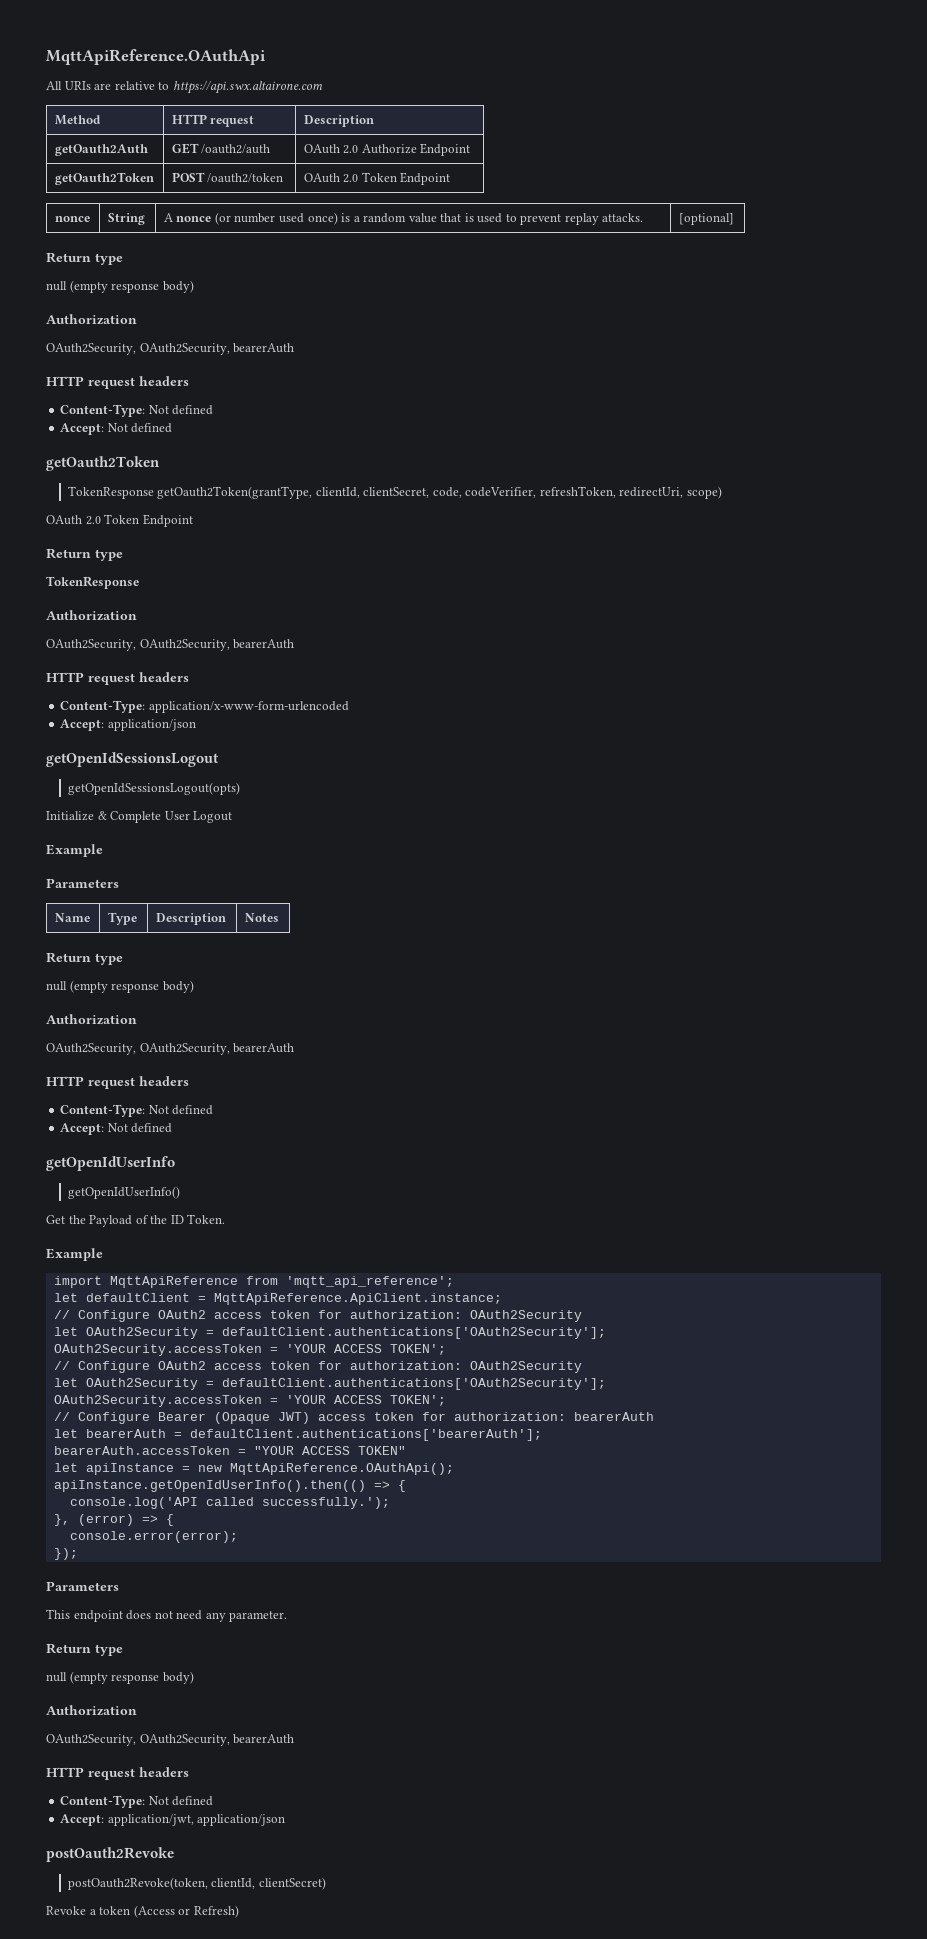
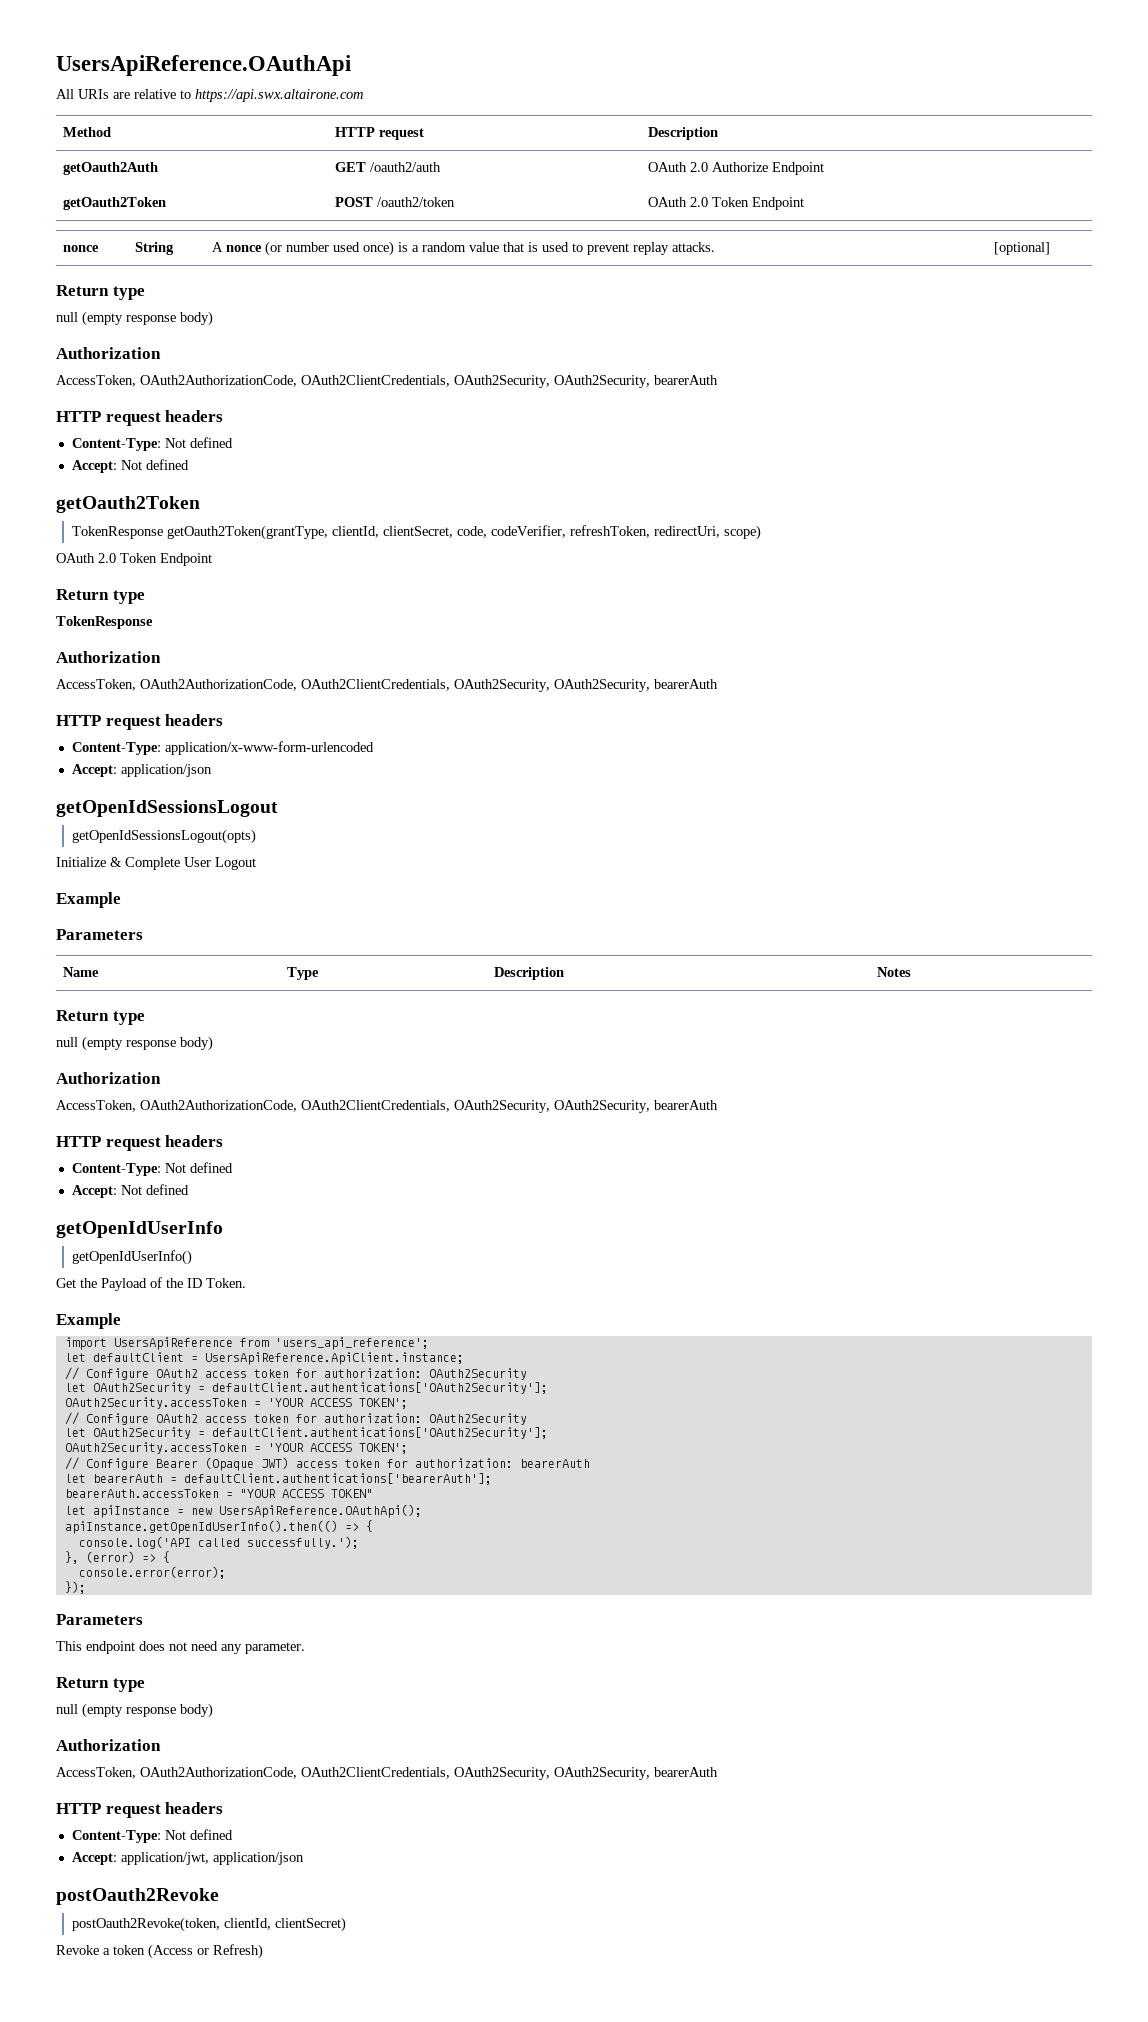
[46,49,266,65] MqttApiReference.OAuthApi -> [56,55,351,76] UsersApiReference.OAuthApi
(137, 319) none -> [56,375,450,387] AccessToken, OAuth2AuthorizationCode, OAuth2ClientCredentials,
(137, 615) none -> [56,679,450,691] AccessToken, OAuth2AuthorizationCode, OAuth2ClientCredentials,
(137, 1019) none -> [56,1100,450,1112] AccessToken, OAuth2AuthorizationCode, OAuth2ClientCredentials,
[109,1276,454,1288] MqttApiReference from 'mqtt_api_reference'; -> [113,1337,429,1350] UsersApiReference from 'users_api_reference';
[213,1293,502,1305] MqttApiReference.ApiClient.instance; -> [204,1352,464,1365] UsersApiReference.ApiClient.instance;
[229,1463,454,1475] MqttApiReference.OAuthApi(); -> [218,1504,422,1518] UsersApiReference.OAuthApi();
(137, 1710) none -> [56,1767,450,1779] AccessToken, OAuth2AuthorizationCode, OAuth2ClientCredentials,

